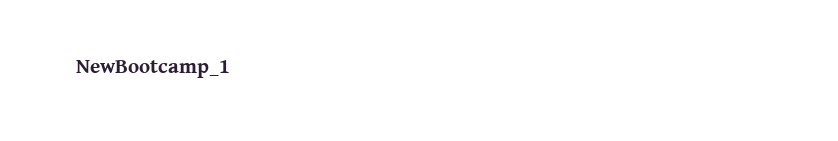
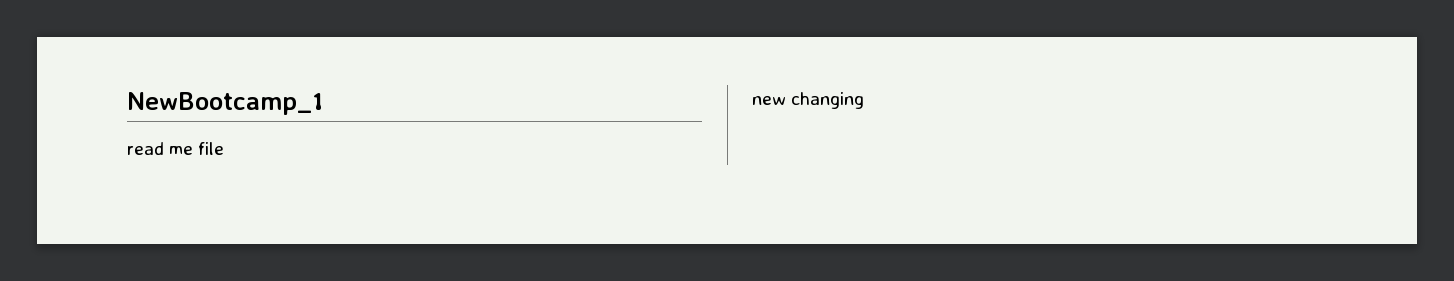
(230, 69) none -> [127,142,225,155] [752,92,865,109] // read me file // new changing

